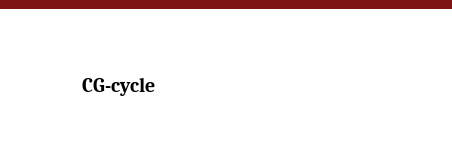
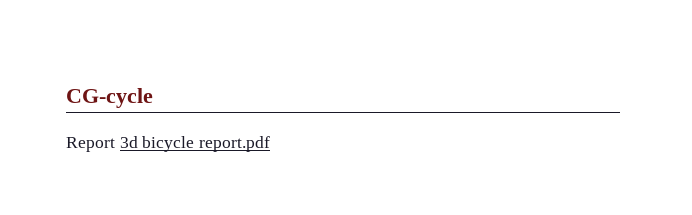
(155, 86) none -> [66,136,271,152] // Report 3d bicycle report.pdf

